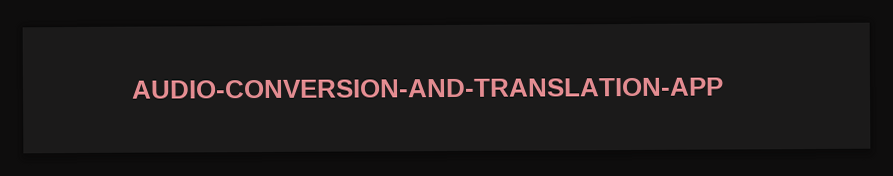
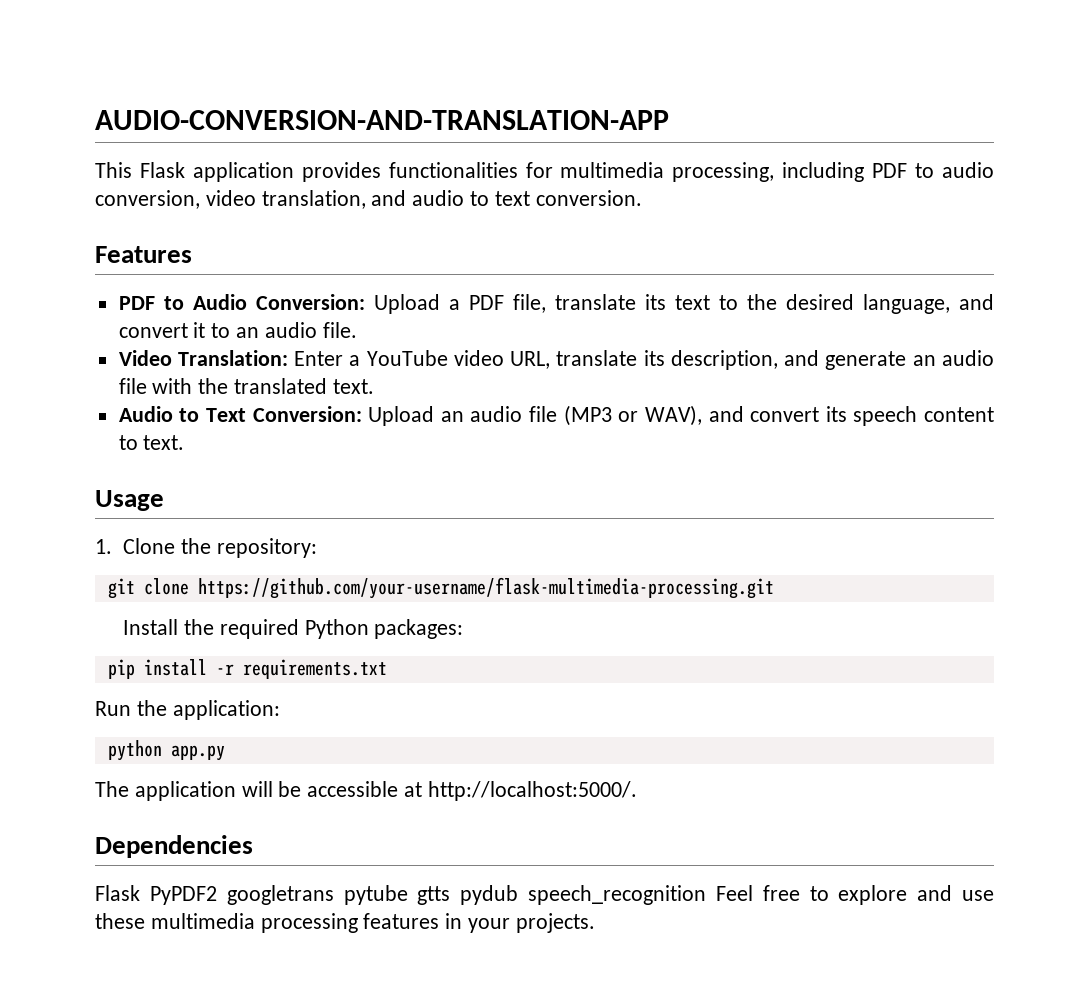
(724, 88) none -> [95,162,994,182] [95,190,642,209] [95,246,192,263] [118,294,994,314] [118,322,357,338] [118,350,994,370] [118,378,374,394] [118,405,994,426] [118,435,185,450] [95,490,164,511] [95,538,317,558] [107,577,774,599] [123,619,464,639] [107,659,387,679] [95,700,280,720] [107,740,225,761] [95,781,637,801] [95,835,253,858] [95,885,995,905] [95,913,595,933] // This Flask application provides functionalities for multimedia processing, including PDF to audio conversion, video translation, and audio to text conversion. // Features // PDF to Audio Conversion: Upload a PDF file, translate its text to the desired language, and convert it to an audio file. // Video Translation: Enter a YouTube video URL, translate its description, and generate an audio file with the translated text. // Audio to Text Conversion: Upload an audio file (MP3 or WAV), and convert its speech content to text. // Usage // 1. Clone the repository: // git clone https://github.com/your-username/flask-multimedia-processing.git // Install the required Python packages: // pip install -r requirements.txt // Run the application: // python app.py // The application will be accessible at http://localhost:5000/. // Dependencies // Flask PyPDF2 googletrans pytube gtts pydub speech_recognition Feel free to explore and use these multimedia processing features in your projects.

